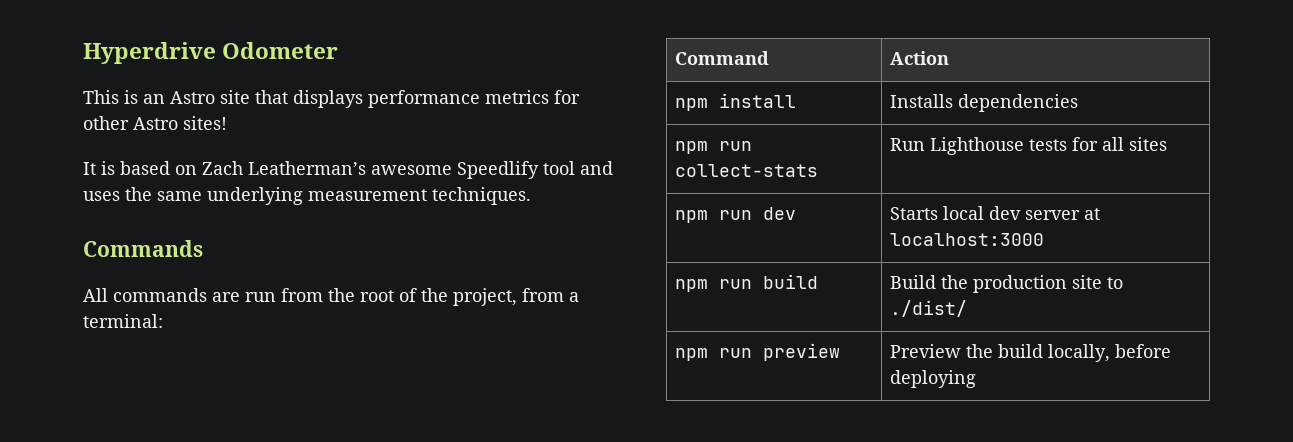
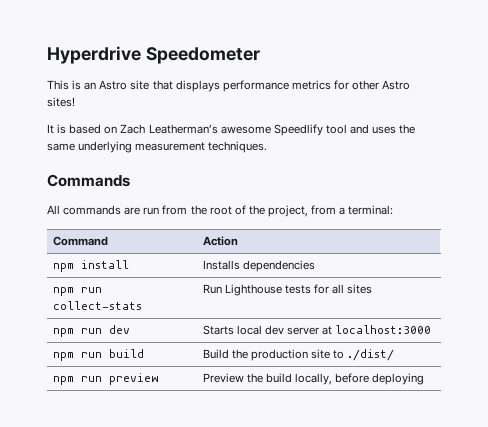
[222,42,339,59] Odometer -> [145,47,260,64] Speedometer

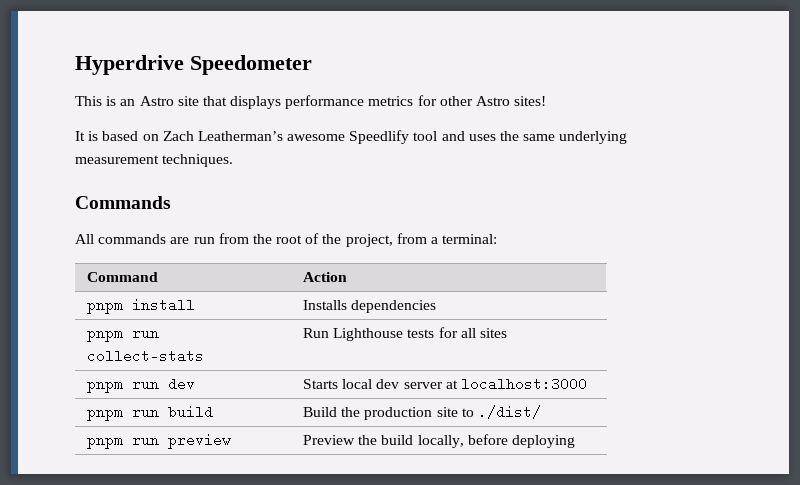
[52,263,74,272] npm -> [87,303,124,314] pnpm
[52,287,74,296] npm -> [87,331,124,342] pnpm
[52,328,74,337] npm -> [87,382,124,393] pnpm
[52,352,74,361] npm -> [87,410,124,421] pnpm
[52,376,74,385] npm -> [87,438,124,449] pnpm

